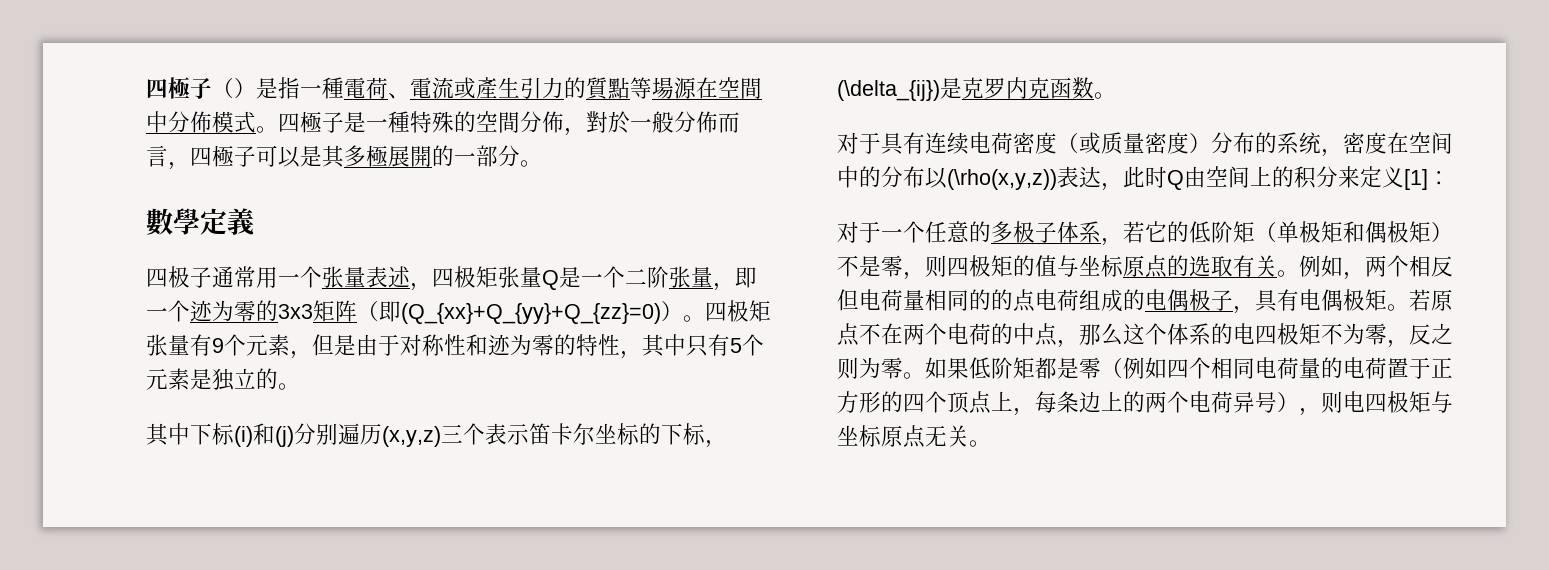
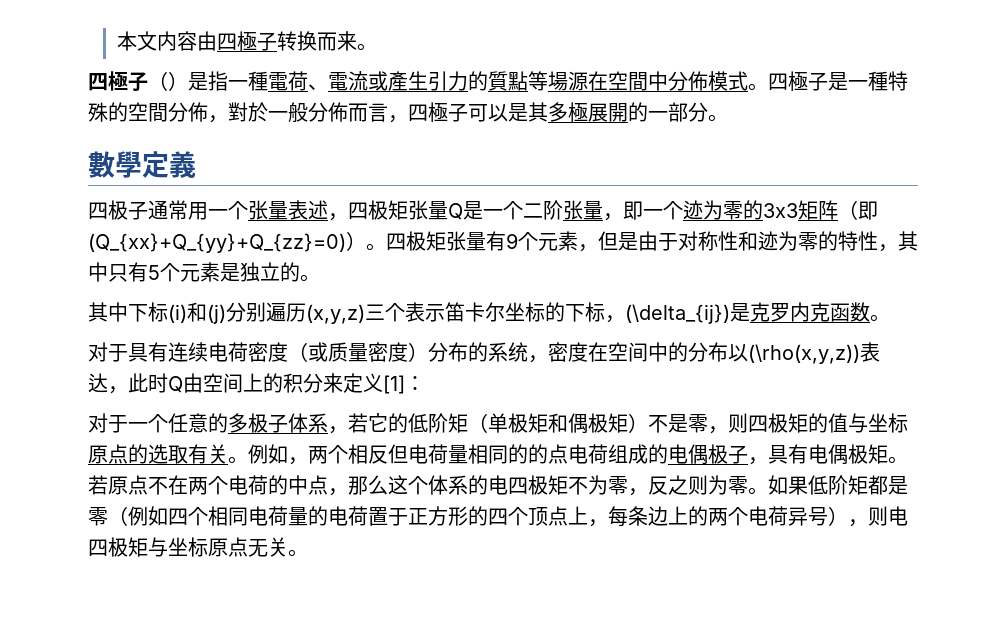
(146, 88) none -> [117,31,378,51] 本文内容由四極子转换而来。 //

